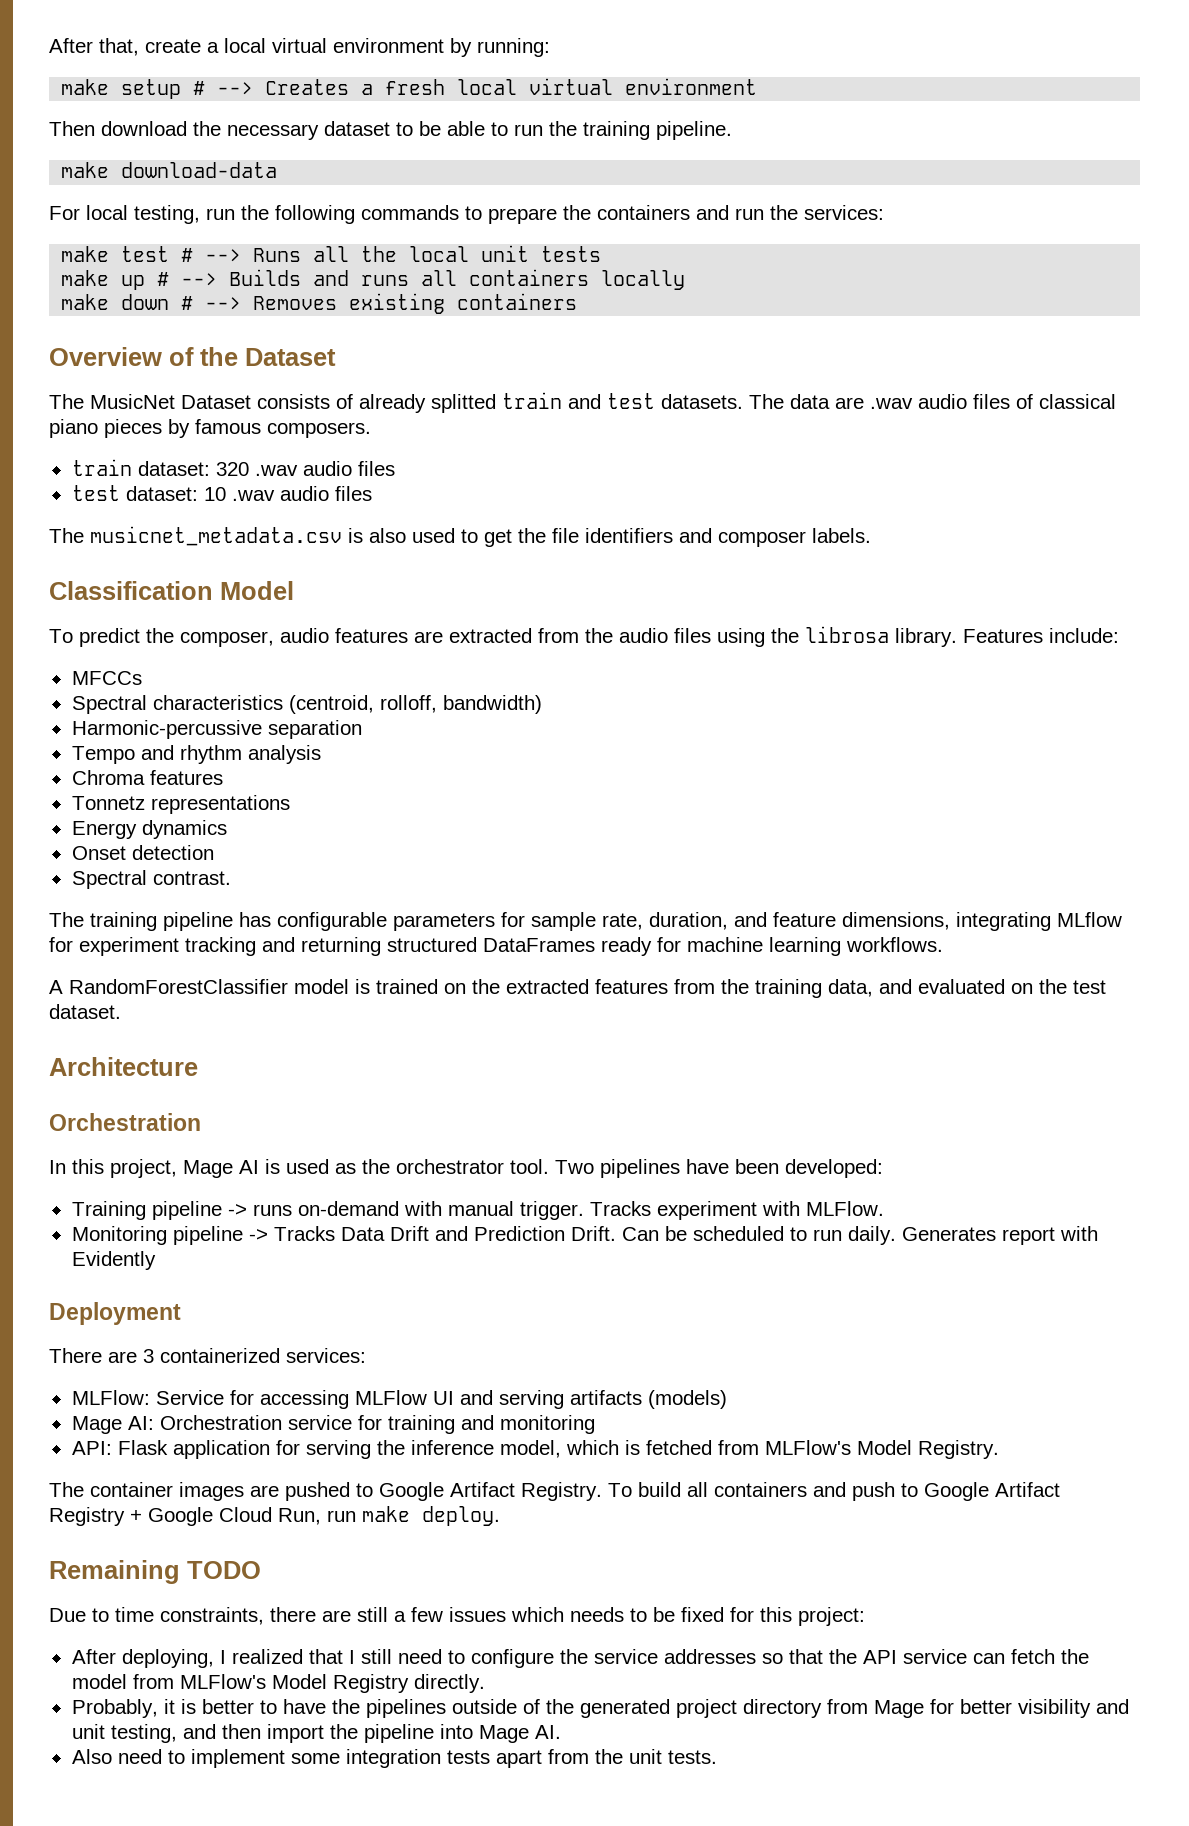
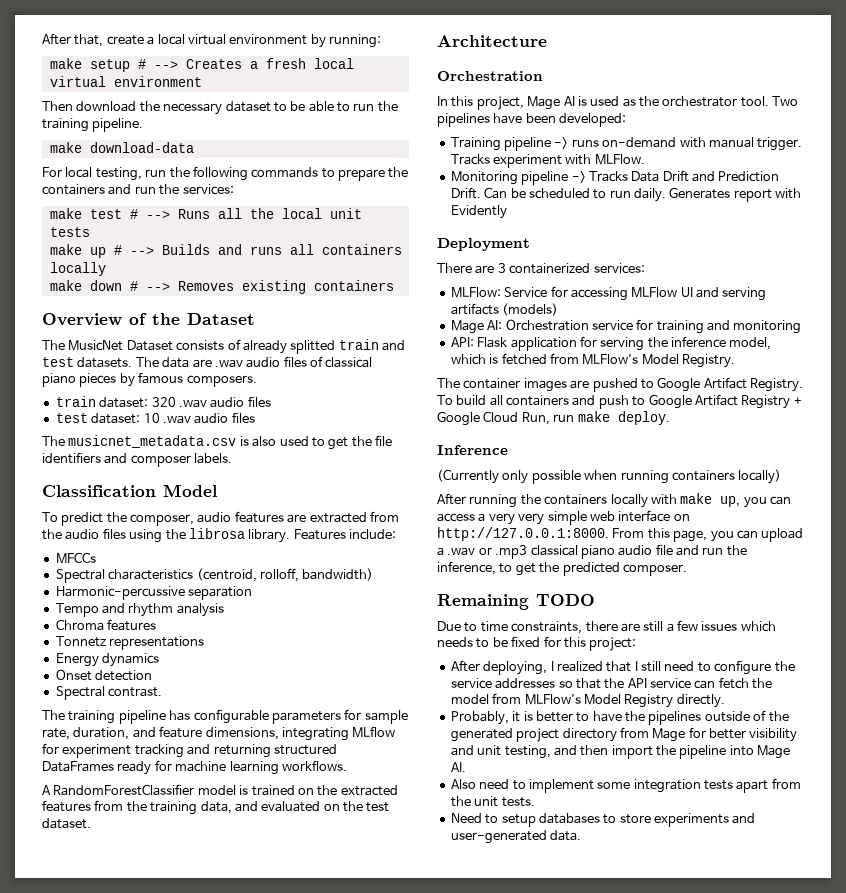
(500, 1516) none -> [437,445,508,455] [437,469,782,484] [437,493,791,508] [437,510,690,525] [437,527,804,542] [437,544,747,559] [437,561,687,576] // Inference // (Currently only possible when running containers locally) // After running the containers locally with make up, you can access a very very simple web interface on http://127.0.0.1:8000. From this page, you can upload a .wav or .mp3 classical piano audio file and run the inference, to get the predicted composer.
(717, 1757) none -> [450,813,756,827] [450,830,582,844] // Need to setup databases to store experiments and user-generated data.

